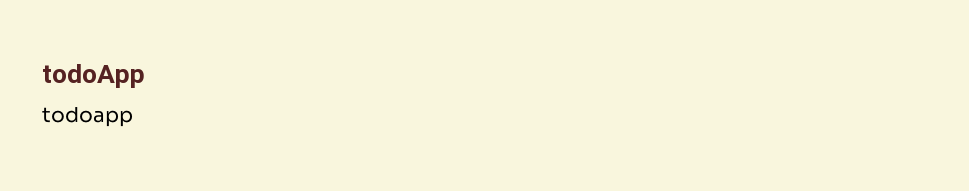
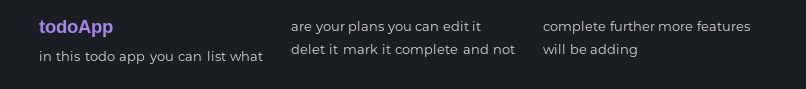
[42,107,133,127] todoapp -> [39,51,263,64] [291,21,482,34] [291,44,515,57] [543,21,750,34] [543,44,639,57] in this todo app you can list what are your plans you can edit it delet it mark it complete and not complete further more features will be adding

